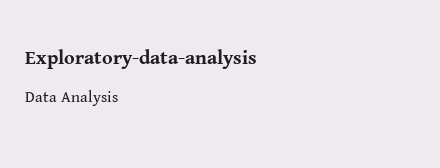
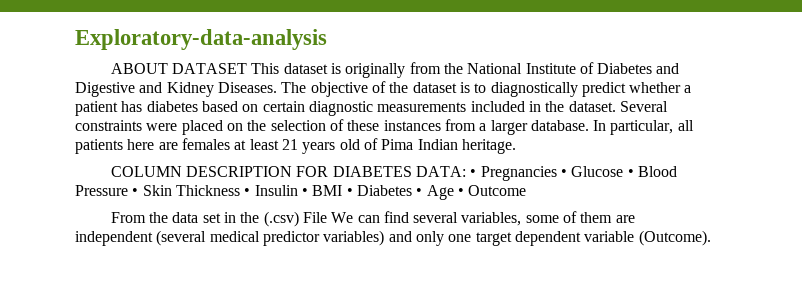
[25,90,119,106] Data Analysis -> [110,62,680,78] [75,81,692,97] [75,101,668,116] [75,119,694,135] [75,138,516,154] [110,166,677,181] [75,185,527,200] [110,211,635,227] [75,230,711,246] ABOUT DATASET This dataset is originally from the National Institute of Diabetes and Digestive and Kidney Diseases. The objective of the dataset is to diagnostically predict whether a patient has diabetes based on certain diagnostic measurements included in the dataset. Several constraints were placed on the selection of these instances from a larger database. In particular, all patients here are females at least 21 years old of Pima Indian heritage. // COLUMN DESCRIPTION FOR DIABETES DATA: • Pregnancies • Glucose • Blood Pressure • Skin Thickness • Insulin • BMI • Diabetes • Age • Outcome // From the data set in the (.csv) File We can find several variables, some of them are independent (several medical predictor variables) and only one target dependent variable (Outcome).

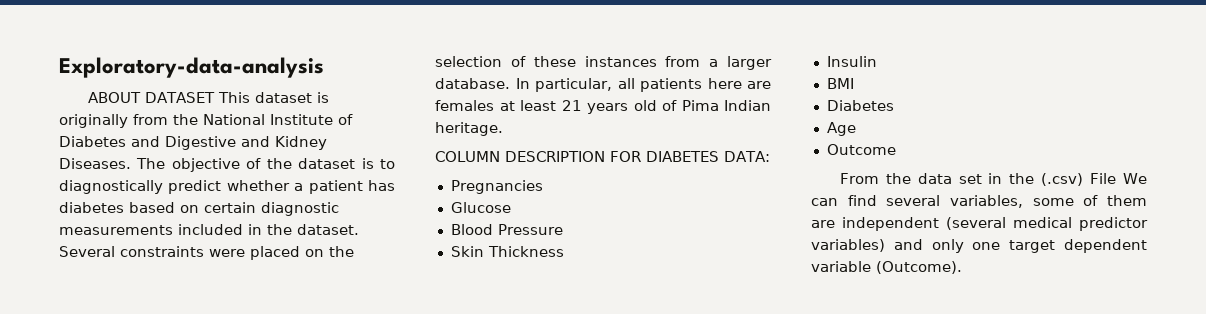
[470,169,477,177] • -> (770, 156) //
[560,169,567,177] • -> (543, 187) //
[627,169,634,177] • -> (511, 207) //
[132,188,139,196] • -> (563, 229) //
[244,188,251,196] • -> (564, 251) //
[301,188,308,196] • -> (877, 61) //
[346,185,423,196] • Diabetes • -> [826,100,894,111] // Diabetes //
[457,188,464,196] • -> (856, 129) //

